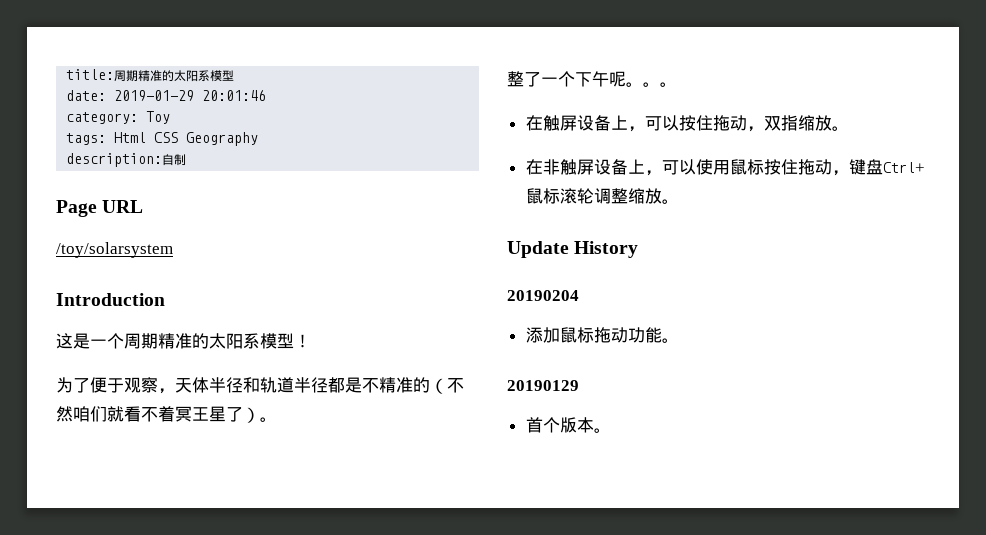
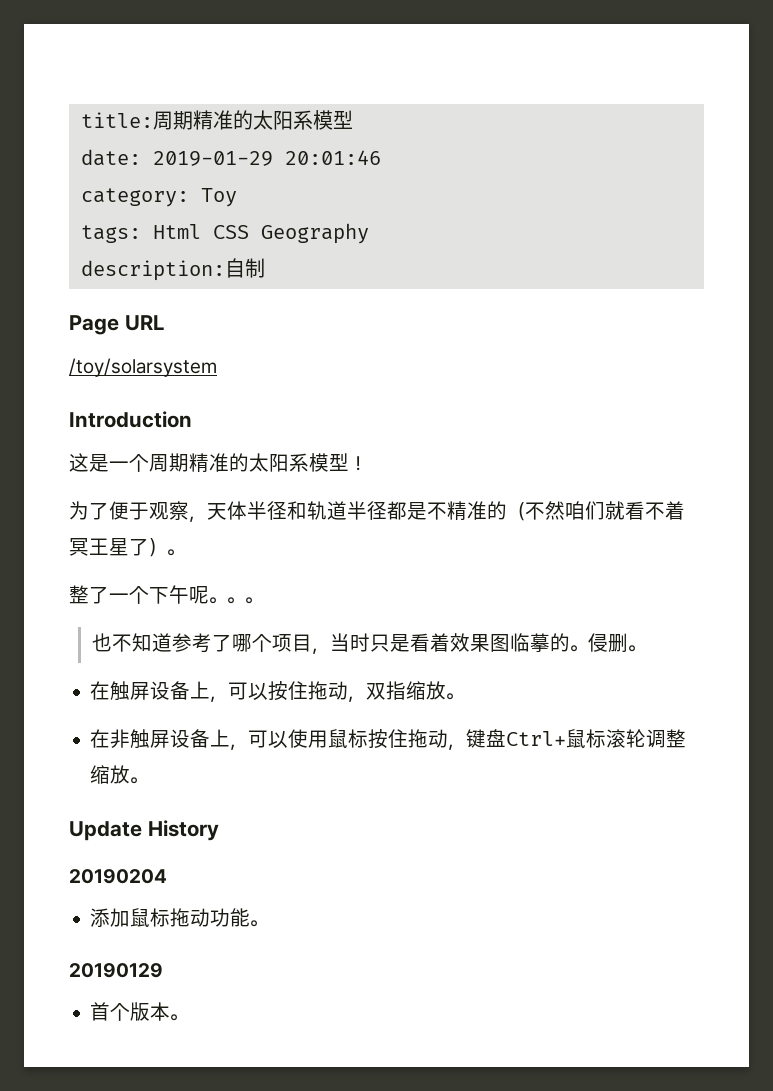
(677, 84) none -> [92,633,647,654] // 也不知道参考了哪个项目，当时只是看着效果图临摹的。侵删。

